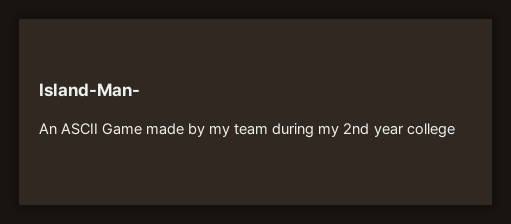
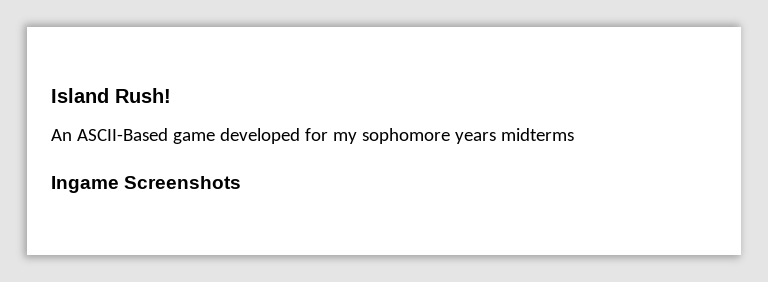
[39,83,140,97] Island-Man- -> [51,88,171,103] Island Rush!
[61,123,455,138] ASCII Game made by my team during my 2nd year college -> [76,128,574,144] [51,176,242,193] ASCII-Based game developed for my sophomore years midterms // Ingame Screenshots

